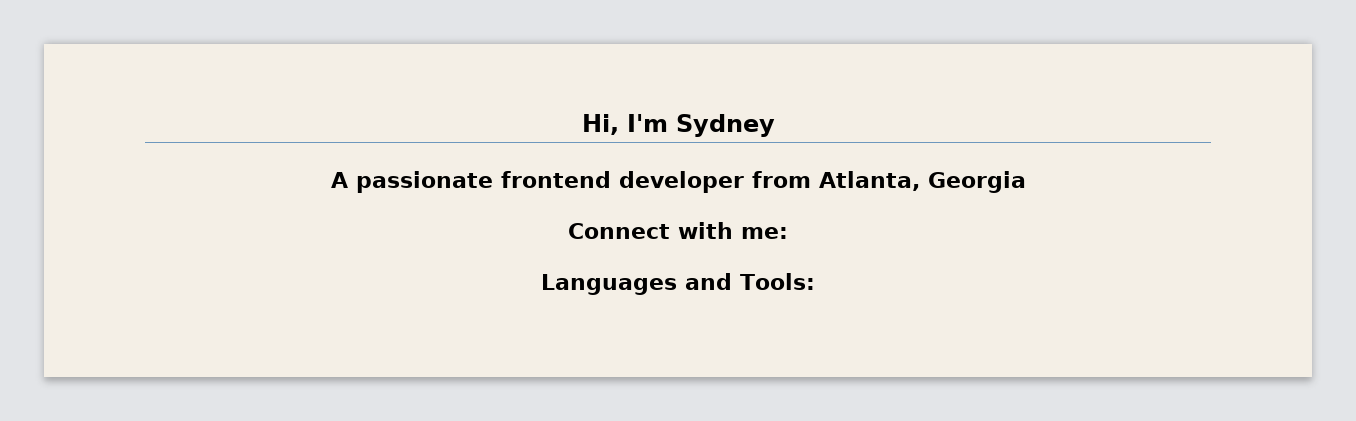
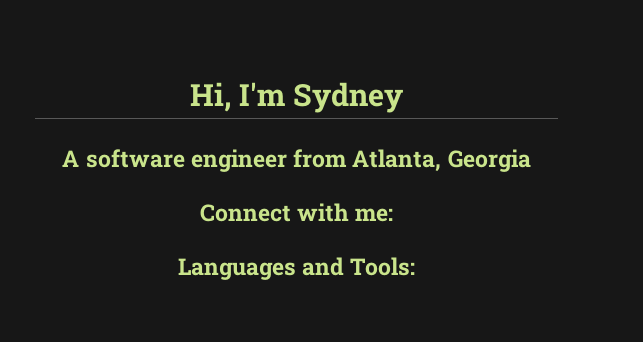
[355,171,744,193] passionate frontend developer -> [85,149,287,172] software engineer

